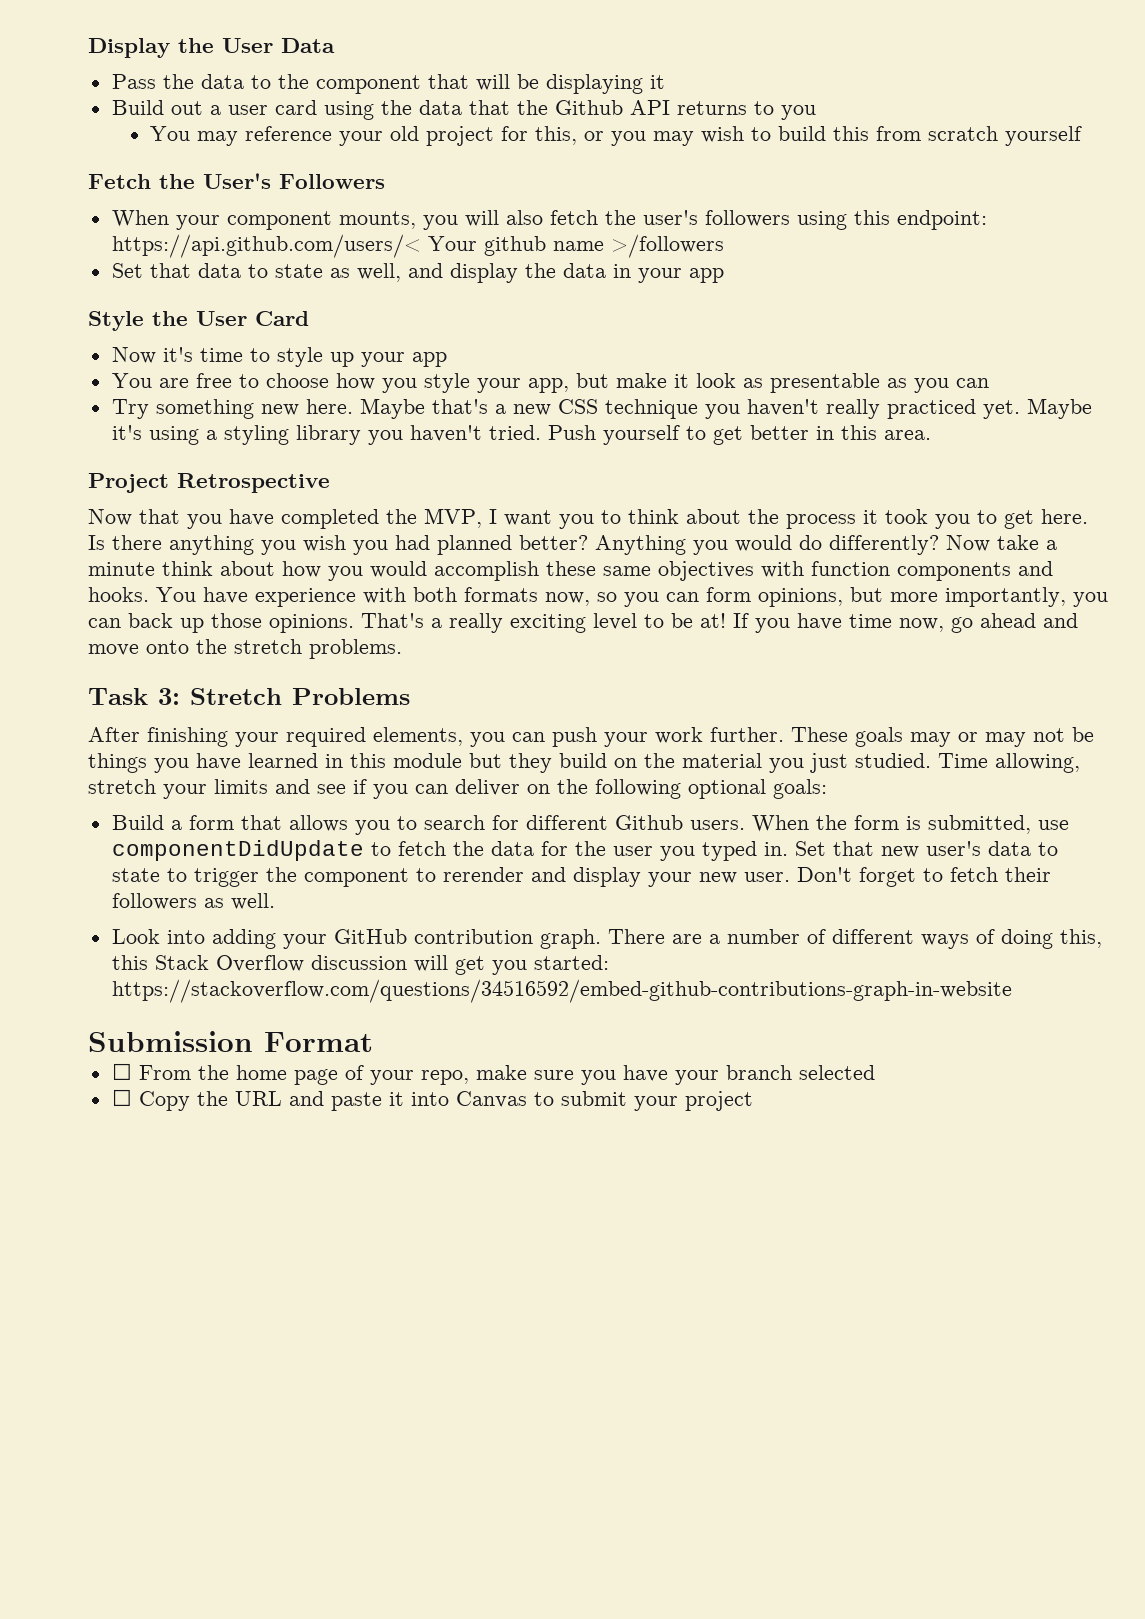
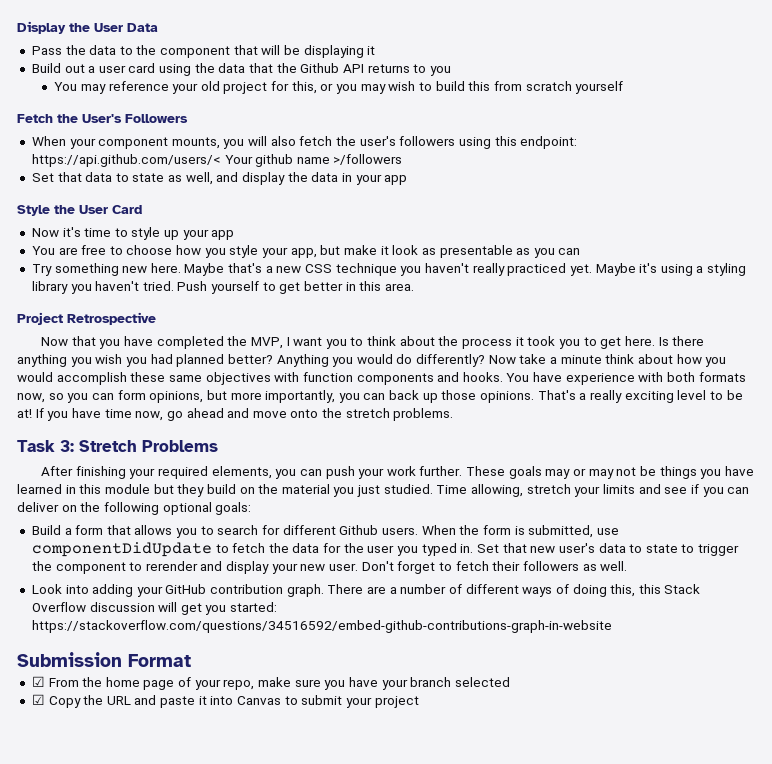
[111,1063,132,1080] ☐ -> [31,676,45,687] ☑
[111,1089,132,1106] ☐ -> [31,694,45,705] ☑

